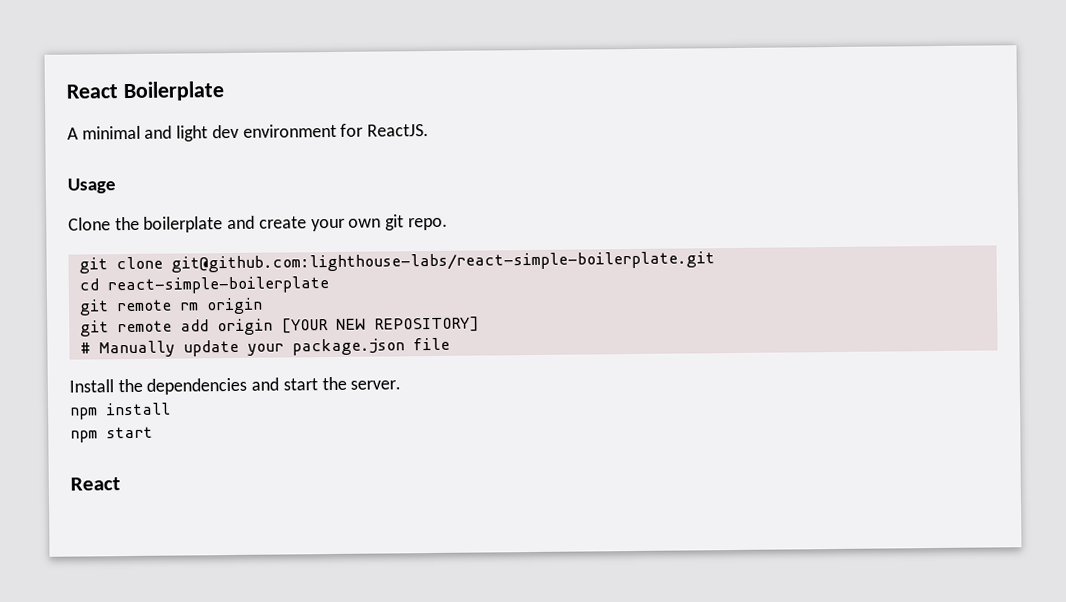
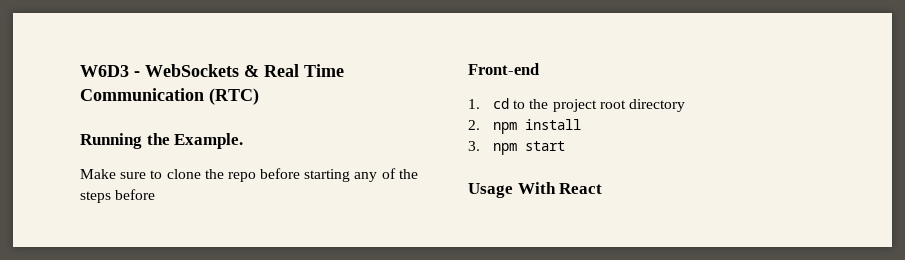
[66,81,224,102] [67,123,430,142] [67,178,116,194] [68,214,448,233] [78,251,715,274] [78,276,329,295] [78,297,263,316] [79,316,480,337] [79,337,450,358] [69,376,402,395] React Boilerplate // A minimal and light dev environment for ReactJS. // Usage // Clone the boilerplate and create your own git repo. // git clone git@github.com:lighthouse-labs/react-simple-boilerplate.git // cd react-simple-boilerplate // git remote rm origin // git remote add origin [YOUR NEW REPOSITORY] // # Manually update your package.json file // Install the dependencies and start the server. // -> [80,64,344,77] [80,88,259,105] [80,133,244,149] [80,168,418,182] [80,189,156,203] [468,63,539,75] [468,98,685,112] [468,120,480,130] W6D3 - WebSockets & Real Time Communication (RTC) // Running the Example. // Make sure to clone the repo before starting any of the steps before // Front-end // 1. cd to the project root directory // 2.
(171, 409) none -> [468,141,480,151] 3.
(153, 432) none -> [468,182,556,198] Usage With

